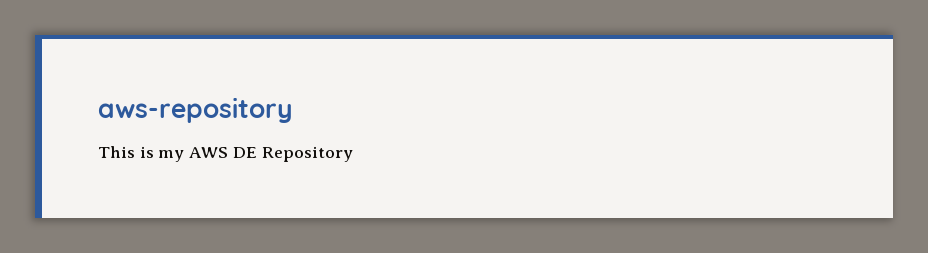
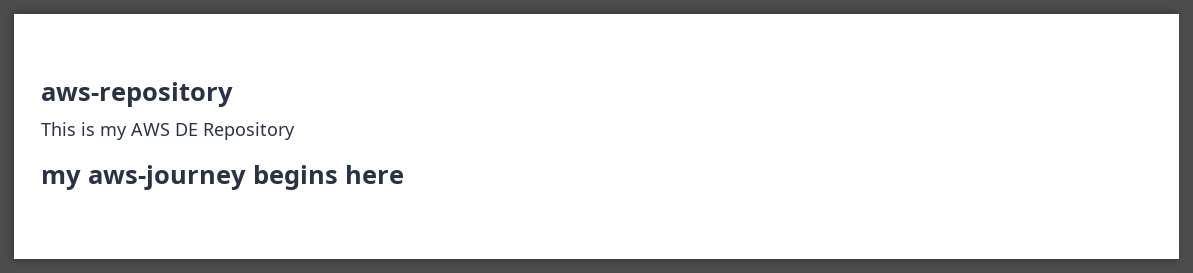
(353, 154) none -> [41,165,404,190] // my aws-journey begins here

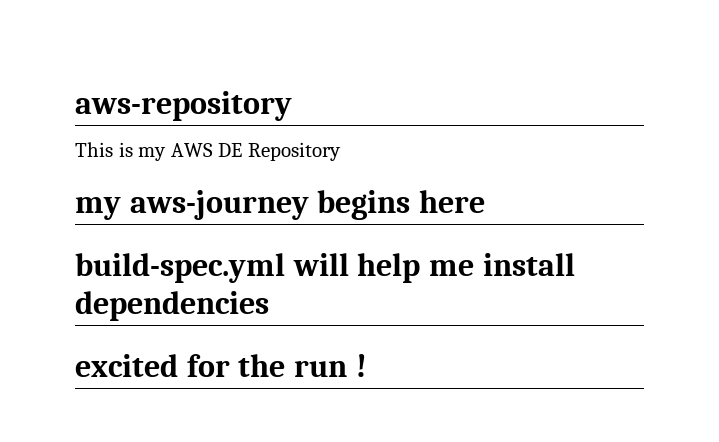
(404, 174) none -> [75,253,575,283] [75,291,269,321] [75,354,367,377] // build-spec.yml will help me install dependencies // excited for the run !

